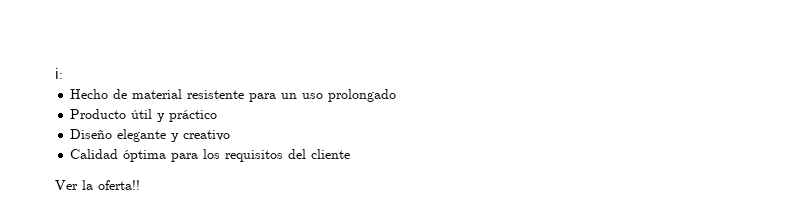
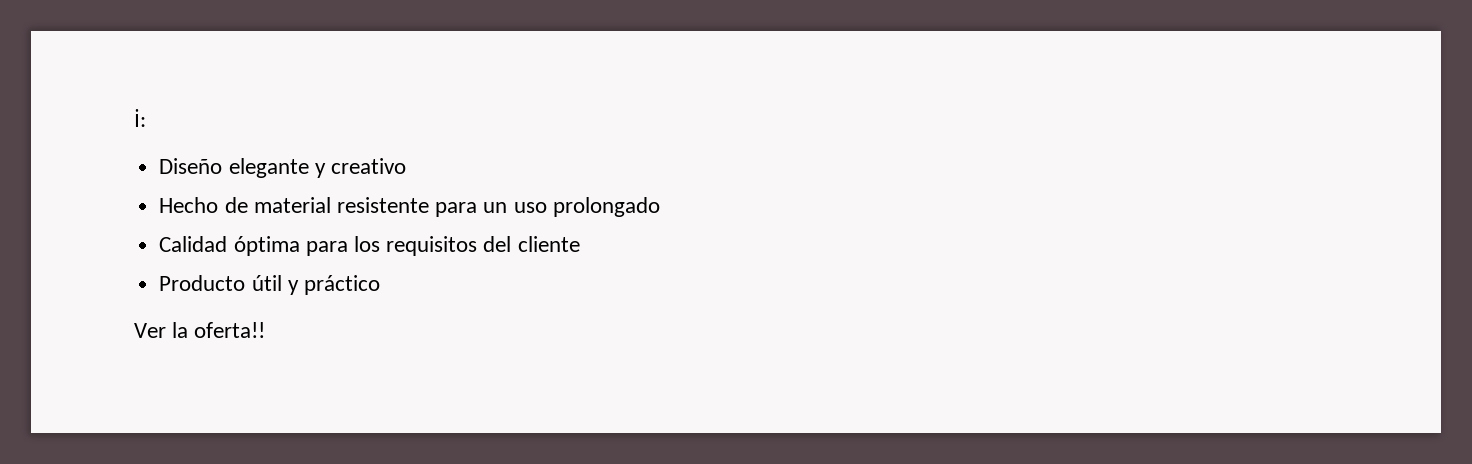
(63, 73) none -> [159,158,406,178] // Diseño elegante y creativo
[70,109,218,122] [70,129,231,142] // Producto útil y práctico // Diseño elegante y creativo -> (660, 207) none
(351, 154) none -> [159,275,380,295] // Producto útil y práctico

